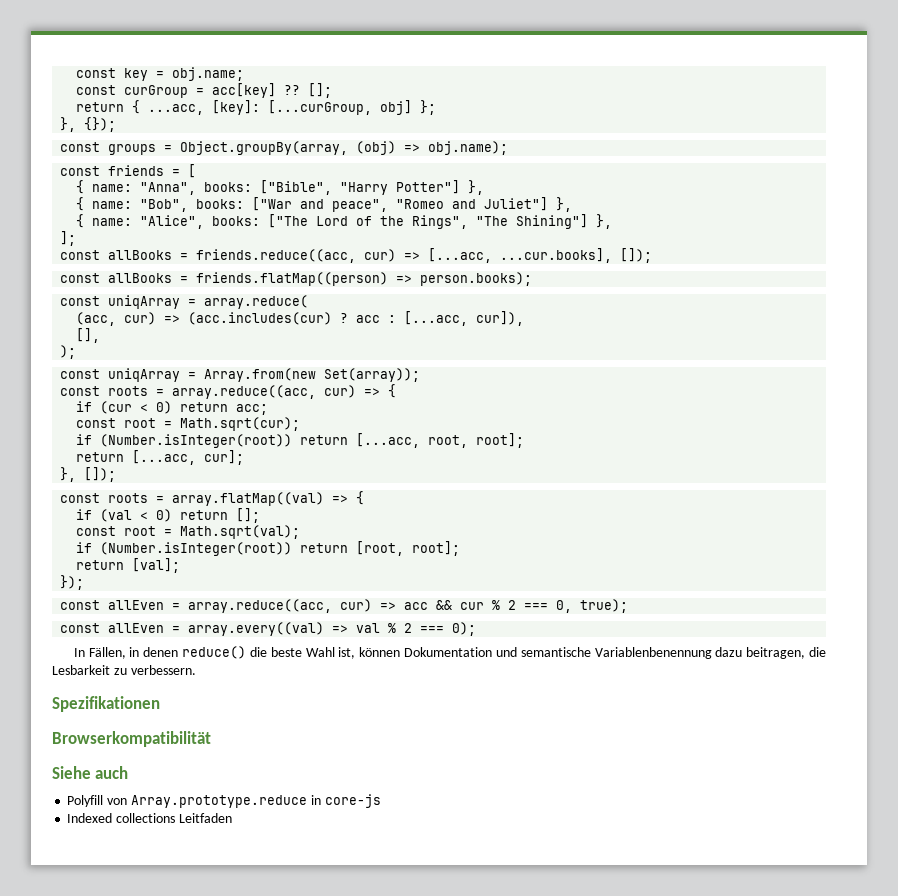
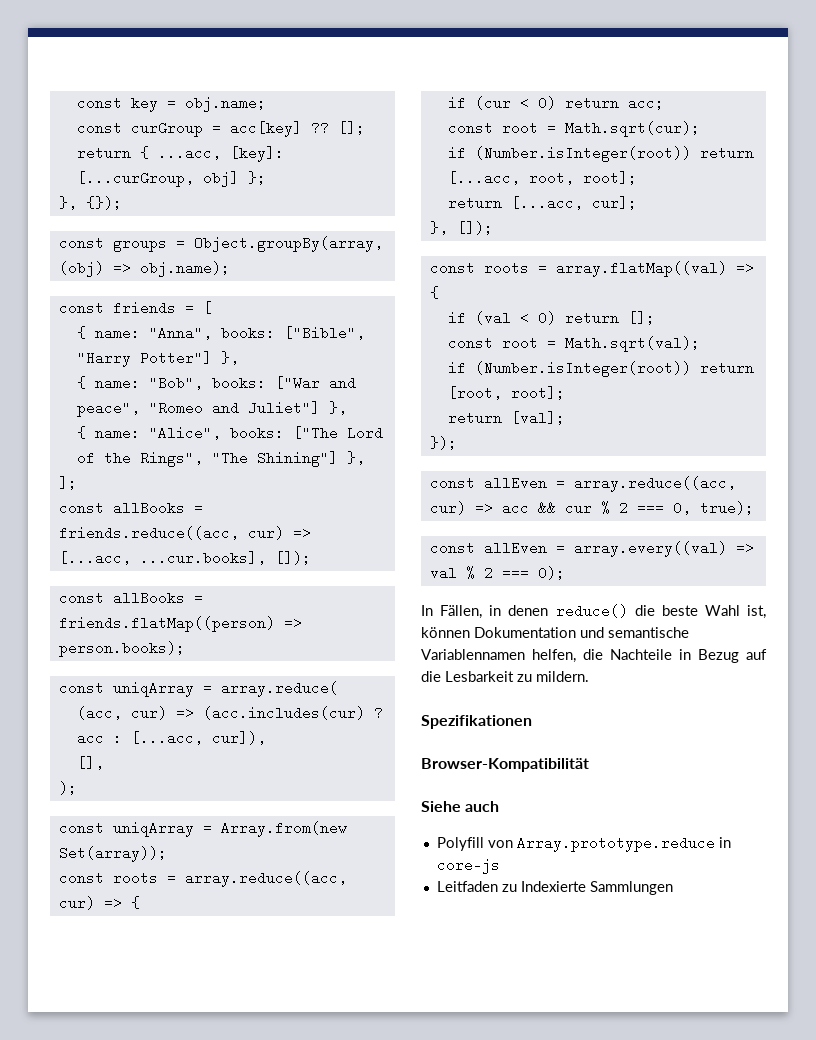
[594,647,806,659] Variablenbenennung dazu beitragen, -> [421,649,767,663] Variablennamen helfen, die Nachteile in Bezug auf
[130,665,196,675] verbessern. -> [536,671,589,682] mildern.
[52,731,211,747] Browserkompatibilität -> [421,758,589,772] Browser-Kompatibilität
[67,813,232,823] Indexed collections Leitfaden -> [436,881,673,895] Leitfaden zu Indexierte Sammlungen

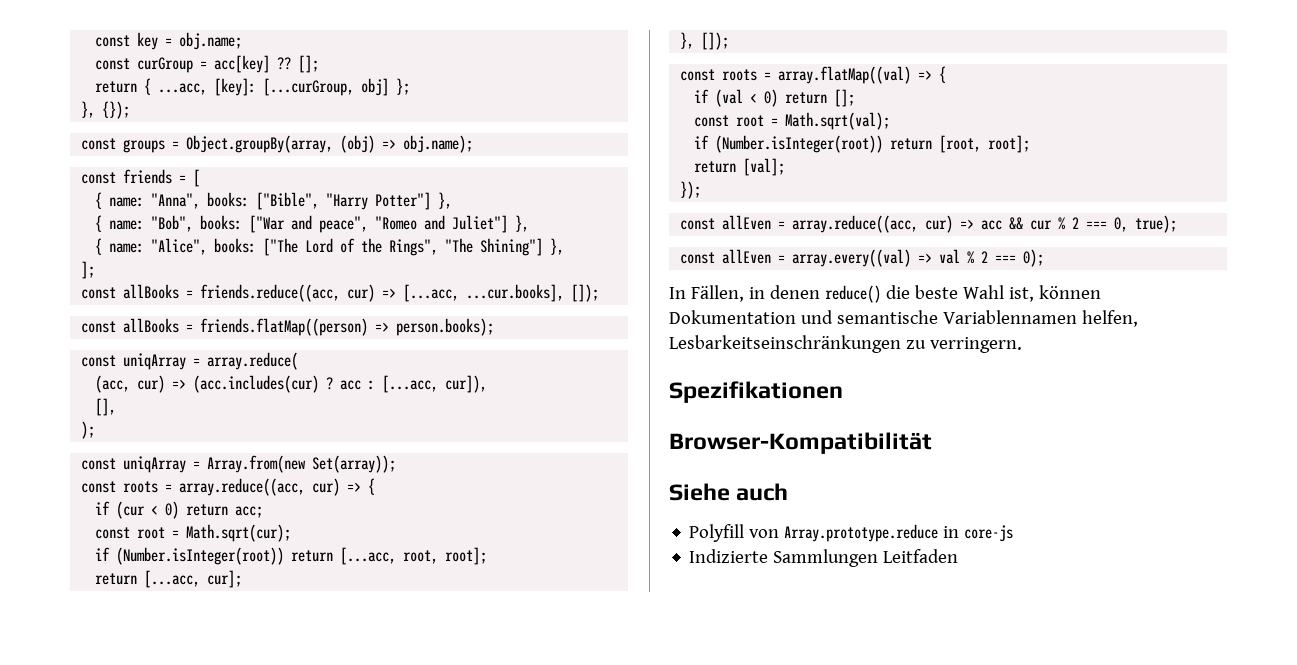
[583,649,767,663] [421,671,589,682] die Nachteile in Bezug auf die Lesbarkeit zu mildern. -> [669,335,1022,353] Lesbarkeitseinschränkungen zu verringern.
[436,881,673,895] Leitfaden zu Indexierte Sammlungen -> [689,549,959,567] Indizierte Sammlungen Leitfaden

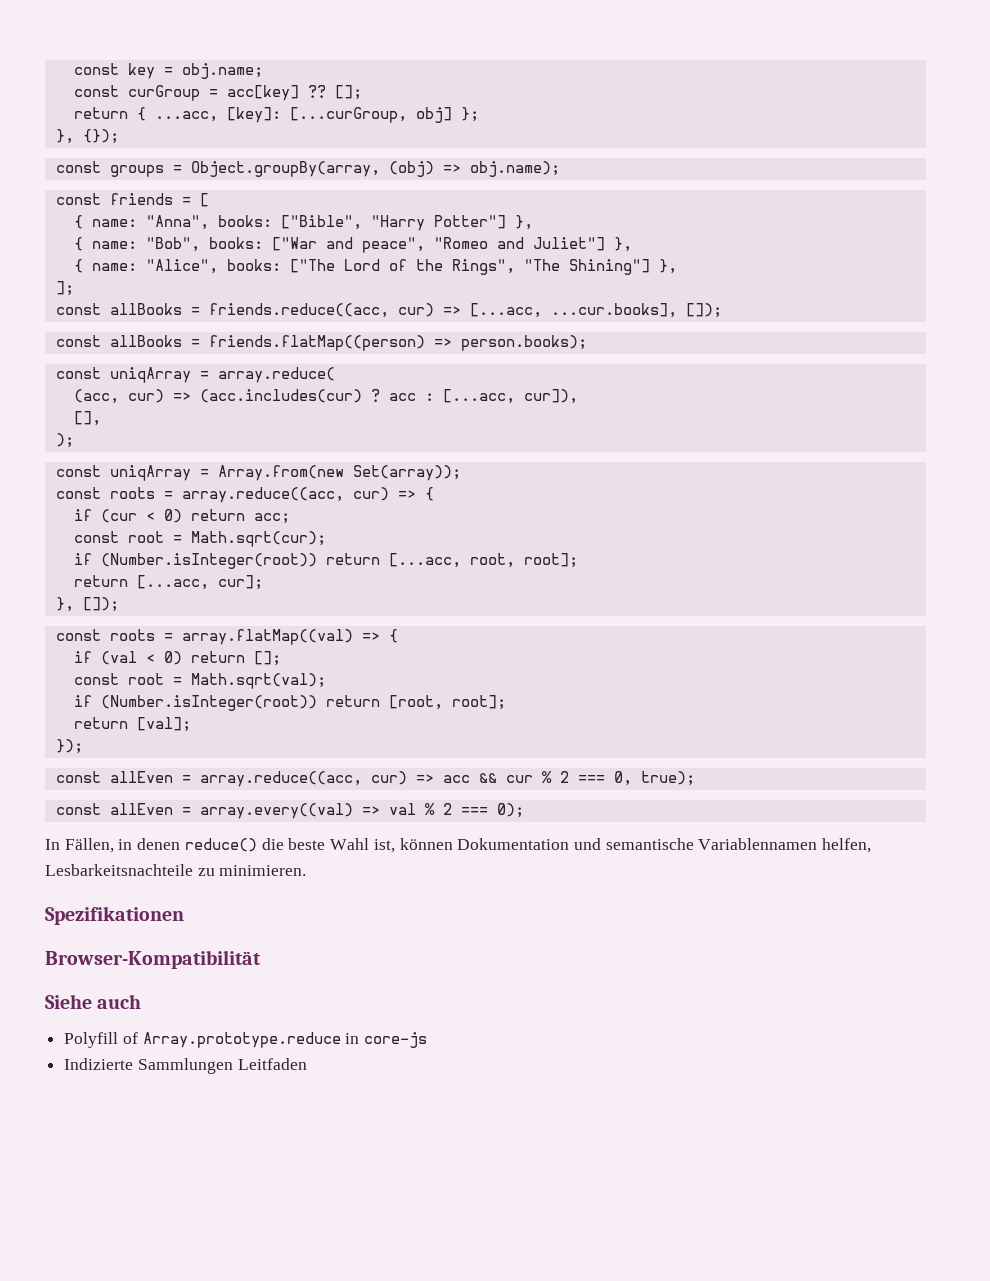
[669,335,1022,353] Lesbarkeitseinschränkungen zu verringern. -> [45,864,307,876] Lesbarkeitsnachteile zu minimieren.
[749,529,780,538] von -> [122,1032,138,1044] of

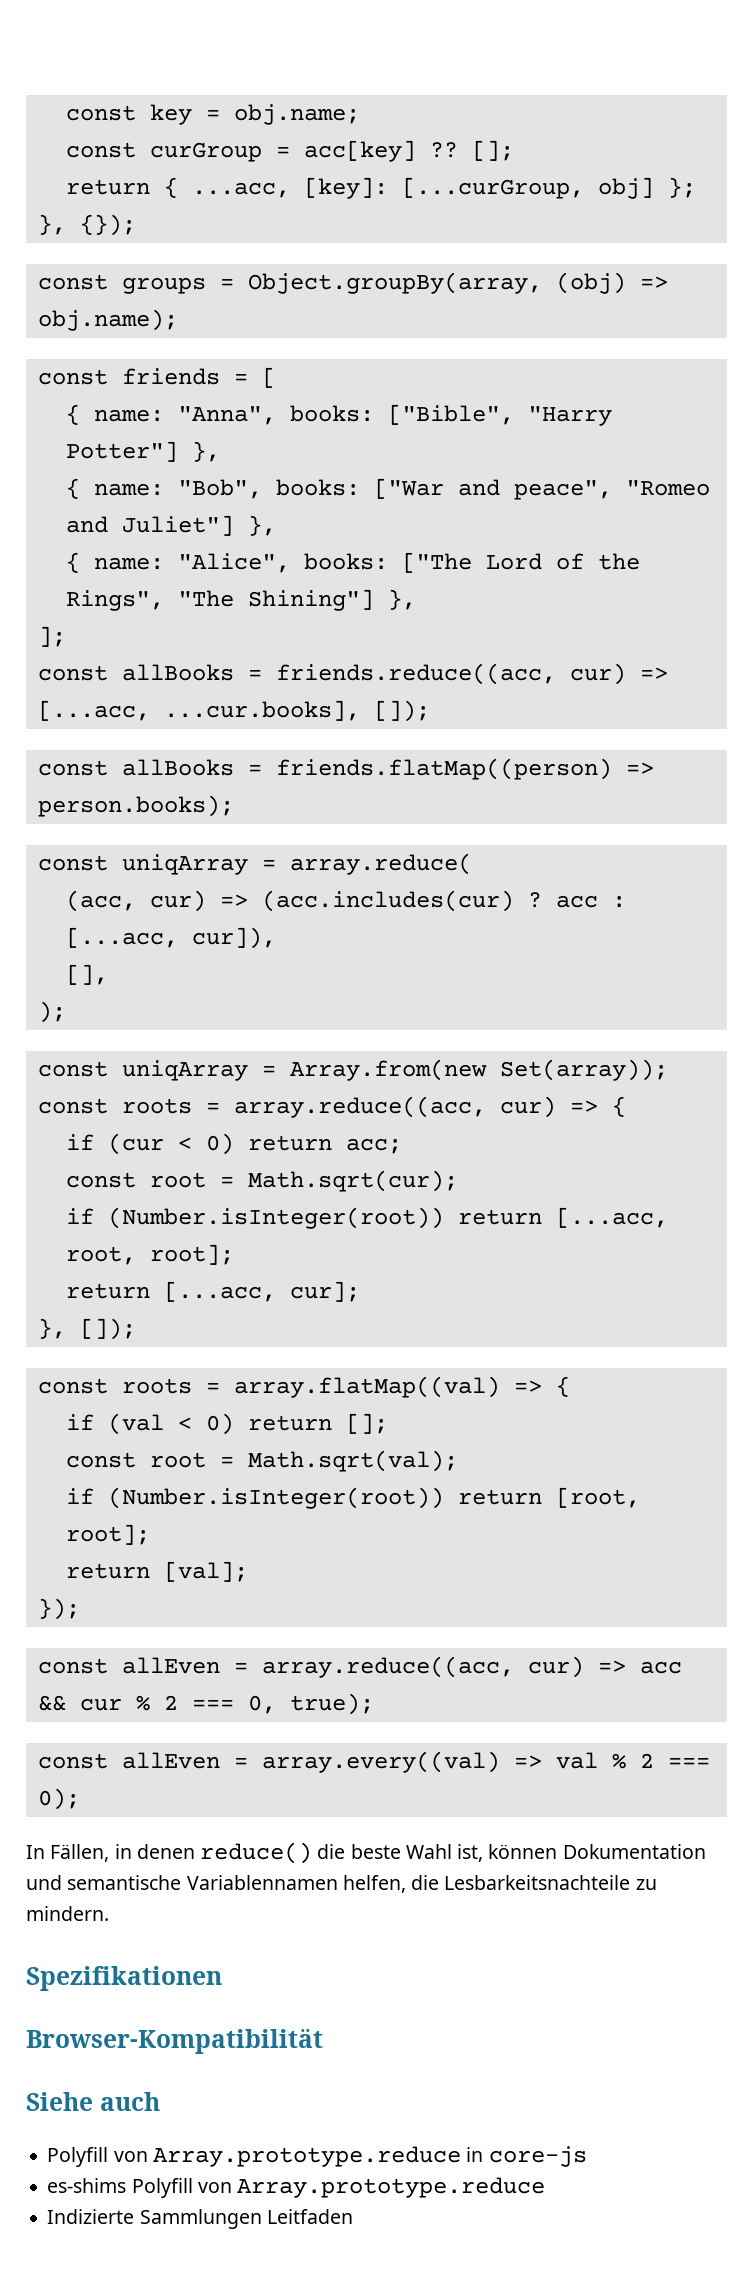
(872, 845) none -> [411,1875,440,1890] die
[219,865,307,876] minimieren. -> [26,1906,109,1921] mindern.
[122,1032,138,1044] of -> [113,2151,148,2162] von
(428, 1040) none -> [47,2177,546,2198] // es-shims Polyfill von Array.prototype.reduce

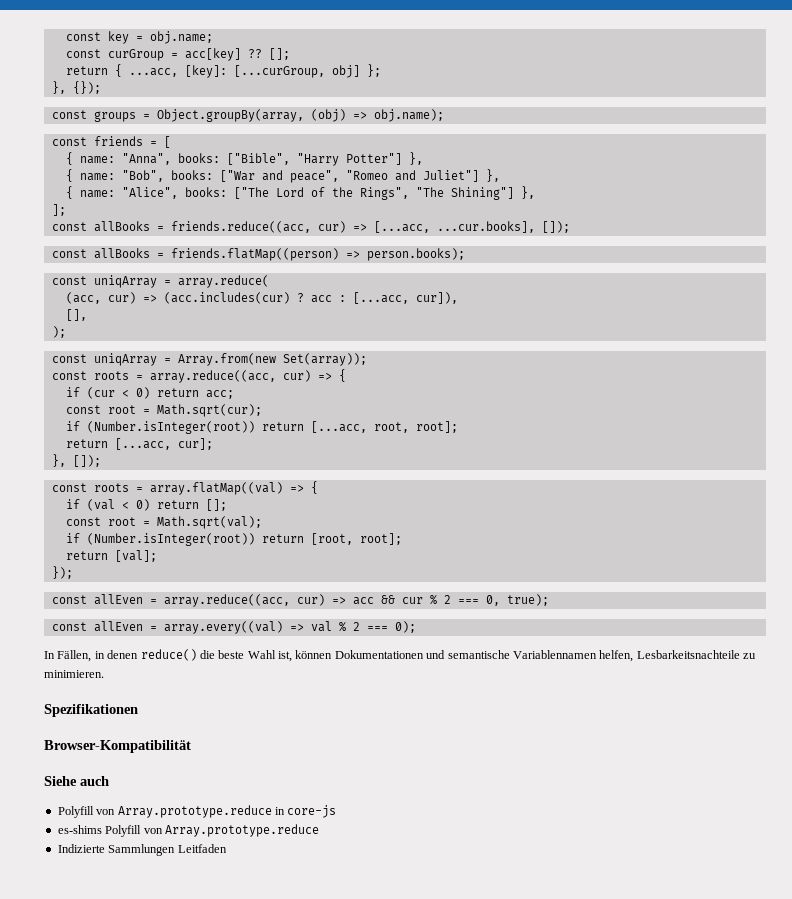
[562,1844,706,1859] Dokumentation -> [334,650,424,659] Dokumentationen
[411,1875,440,1890] die -> (634, 656) none
[26,1906,109,1921] mindern. -> [44,670,104,678] minimieren.

